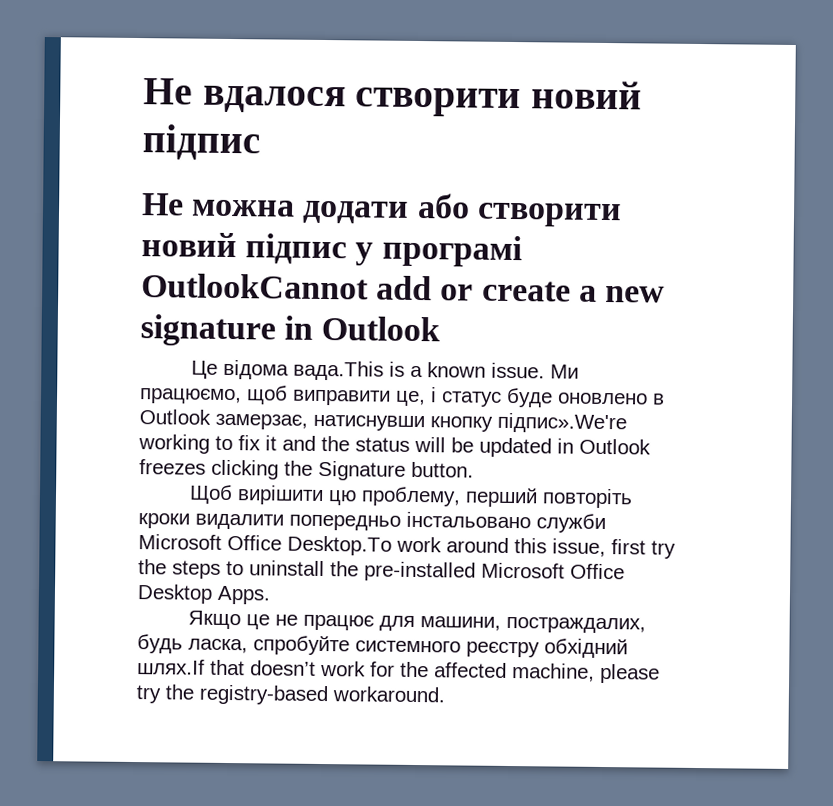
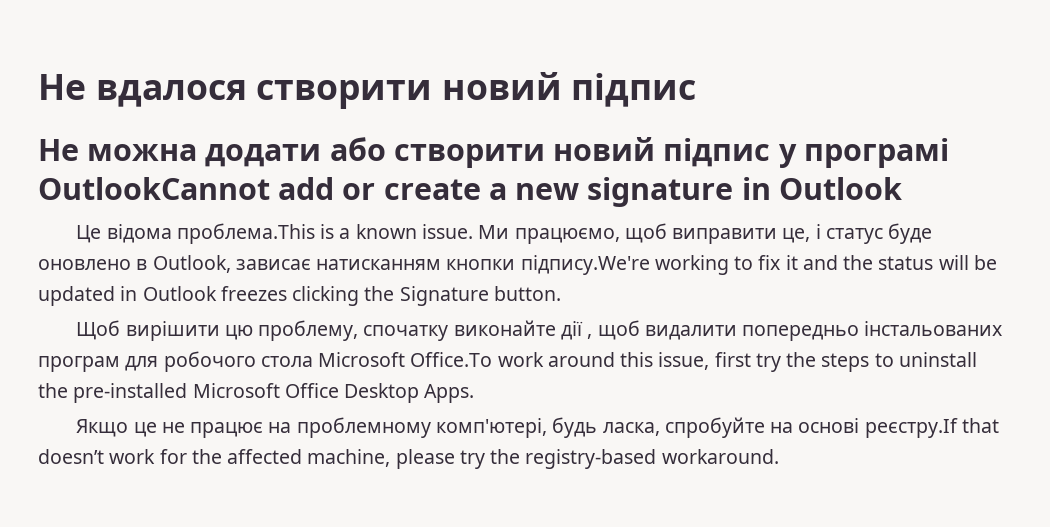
[293,360,385,381] вада.This -> [176,223,315,244] проблема.This
[139,409,627,434] Outlook замерзає, натиснувши кнопку підпис».We're -> [152,255,650,275] Outlook, зависає натисканням кнопки підпису.We're
[465,487,634,509] [138,511,606,534] [138,534,392,556] перший повторіть кроки видалити попередньо інстальовано служби Microsoft Office Desktop.To -> [363,320,1003,341] [38,351,493,372] спочатку виконайте дії , щоб видалити попередньо інстальованих програм для робочого стола Microsoft Office.To
[379,615,647,634] [137,634,628,659] [137,659,205,675] для машини, постраждалих, будь ласка, спробуйте системного реєстру обхідний шлях.If -> [268,417,958,438] на проблемному комп'ютері, будь ласка, спробуйте на основі реєстру.If

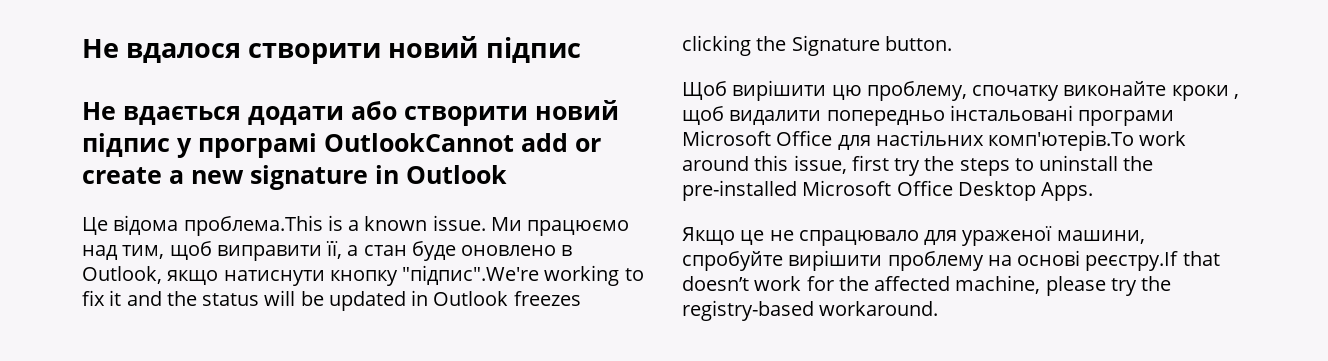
[87,144,198,161] можна -> [123,106,241,125] вдається
[514,223,933,244] [38,255,650,275] працюємо, щоб виправити це, і статус буде оновлено в Outlook, зависає натисканням кнопки підпису.We're -> [527,220,630,236] [82,241,573,261] [82,265,540,286] працюємо над тим, щоб виправити її, а стан буде оновлено в Outlook, якщо натиснути кнопку "підпис".We're
[560,321,583,340] дії -> [1171,85,1229,101] кроки
[864,321,1003,336] [38,351,493,372] інстальованих програм для робочого стола Microsoft Office.To -> [949,105,1175,126] [682,130,1135,151] інстальовані програми Microsoft Office для настільних комп'ютерів.To
[190,417,765,438] працює на проблемному комп'ютері, будь ласка, спробуйте -> [798,226,1145,246] [682,250,984,271] спрацювало для ураженої машини, спробуйте вирішити проблему

